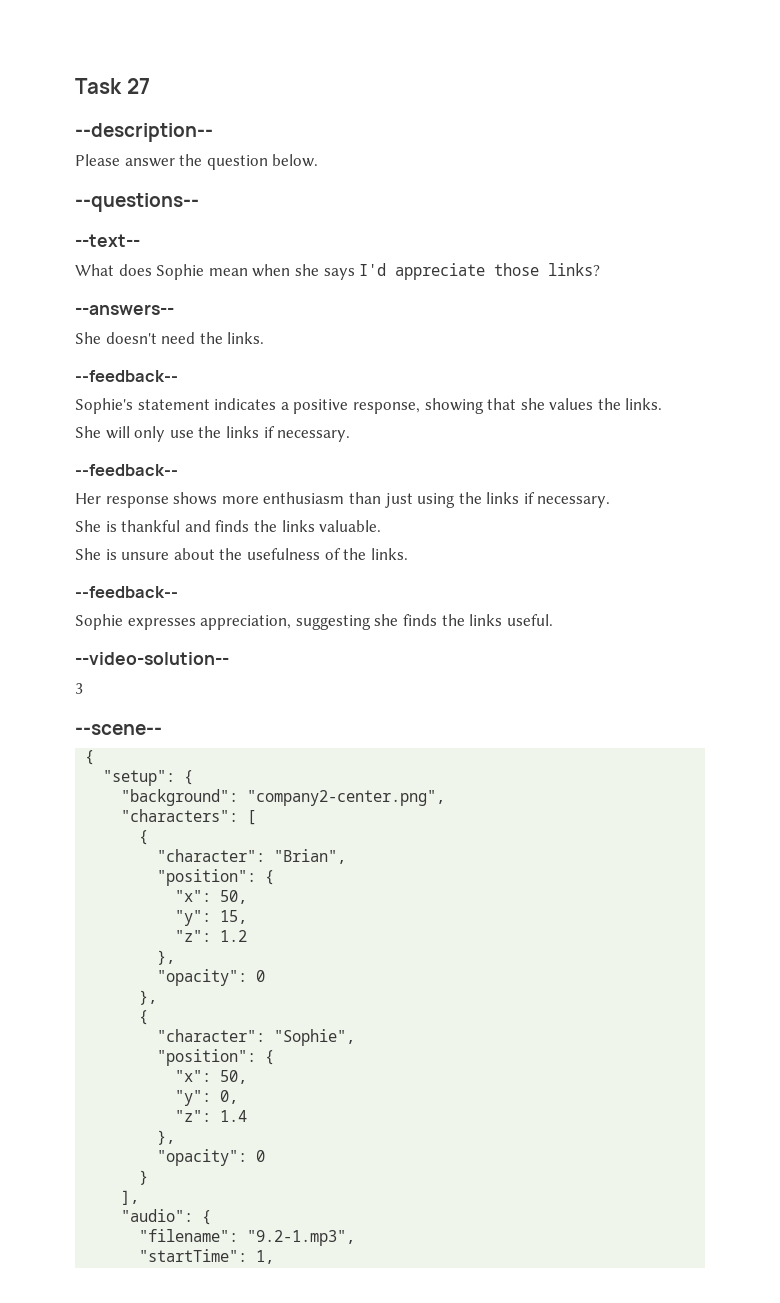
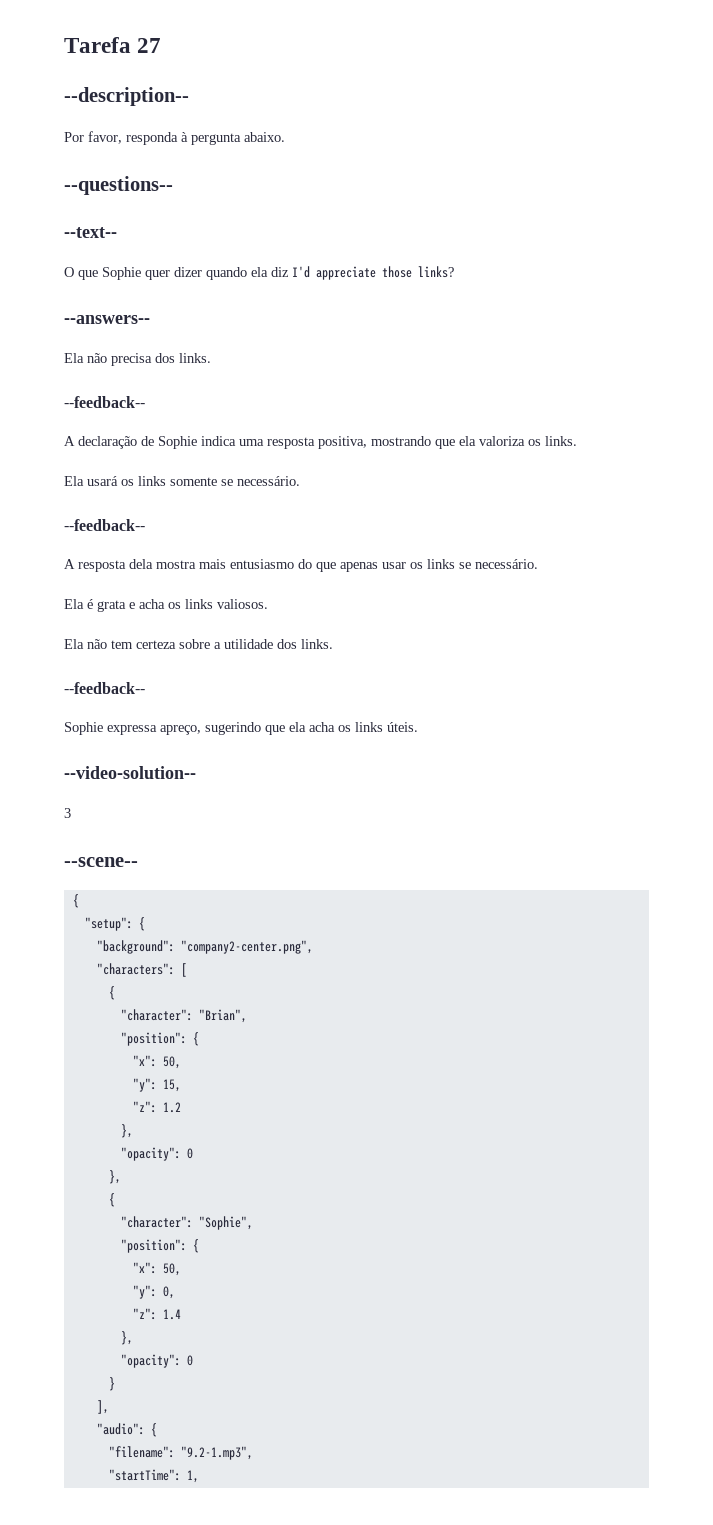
[75,78,122,94] Task -> [64,37,131,53] Tarefa
[75,154,319,170] [75,193,199,212] [75,234,140,247] [75,264,355,280] Please answer the question below. // --questions-- // --text-- // What does Sophie mean when she says -> [64,131,285,145] [64,176,173,195] [64,227,117,238] [64,267,289,280] Por favor, responda à pergunta abaixo. // --questions-- // --text-- // O que Sophie quer dizer quando ela diz
[75,332,265,344] [75,370,178,382] [75,398,663,414] [75,426,351,442] [75,464,178,476] [75,492,611,508] [75,520,382,532] [75,548,408,560] [75,586,178,598] [75,614,553,630] She doesn't need the links. // --feedback-- // Sophie's statement indicates a positive response, showing that she values the links. // She will only use the links if necessary. // --feedback-- // Her response shows more enthusiasm than just using the links if necessary. // She is thankful and finds the links valuable. // She is unsure about the usefulness of the links. // --feedback-- // Sophie expresses appreciation, suggesting she finds the links useful. -> [64,353,211,366] [64,396,145,408] [64,436,577,449] [64,476,300,486] [64,519,145,531] [64,559,538,572] [64,599,268,612] [64,639,333,649] [64,682,145,694] [64,722,418,735] Ela não precisa dos links. // --feedback-- // A declaração de Sophie indica uma resposta positiva, mostrando que ela valoriza os links. // Ela usará os links somente se necessário. // --feedback-- // A resposta dela mostra mais entusiasmo do que apenas usar os links se necessário. // Ela é grata e acha os links valiosos. // Ela não tem certeza sobre a utilidade dos links. // --feedback-- // Sophie expressa apreço, sugerindo que ela acha os links úteis.

